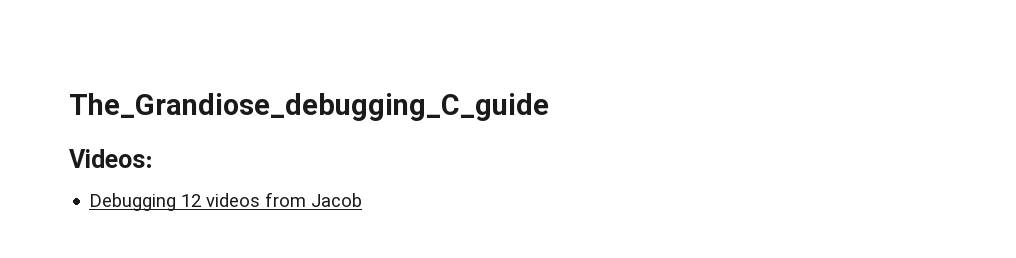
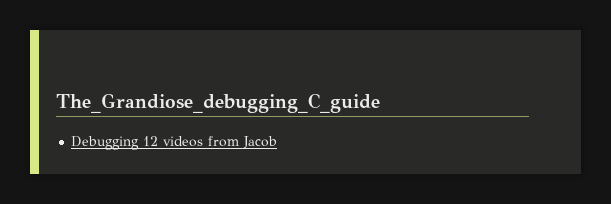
[69,149,153,168] // Videos: -> (380, 103) none

